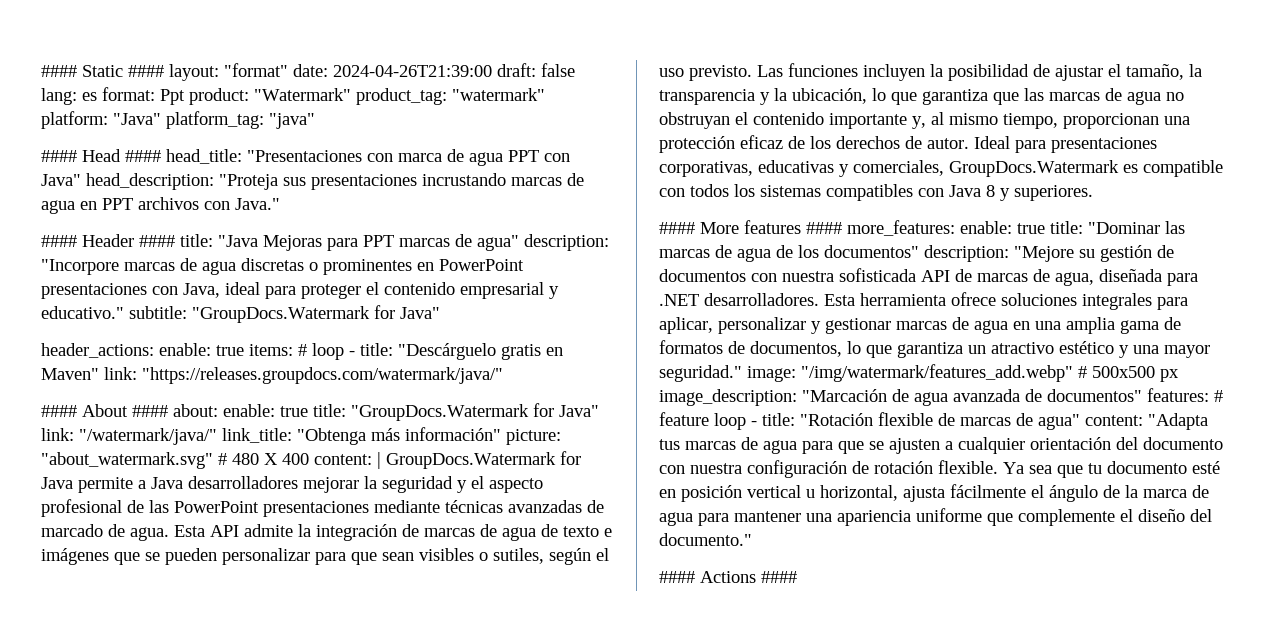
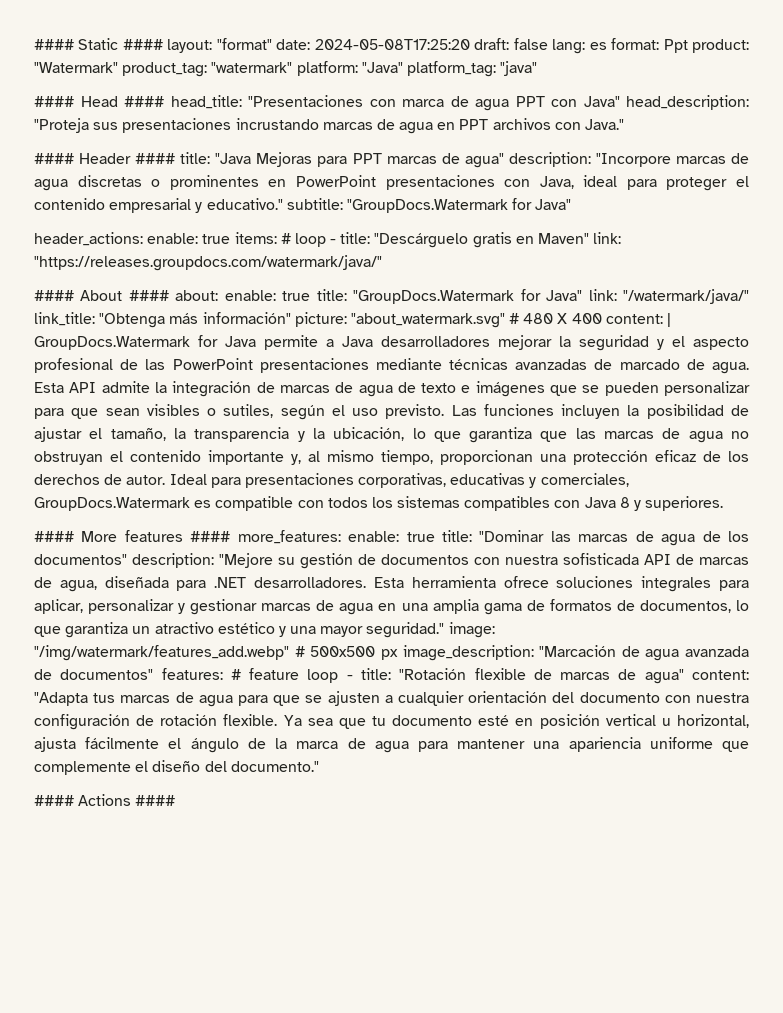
[333,65,492,77] 2024-04-26T21:39:00 -> [314,39,470,50] 2024-05-08T17:25:20

